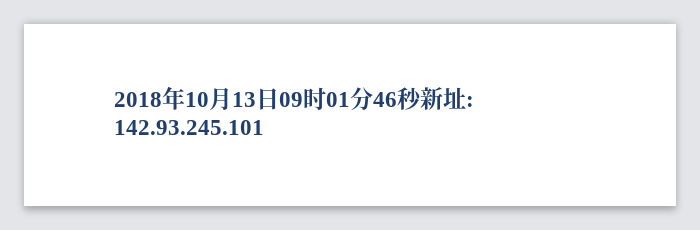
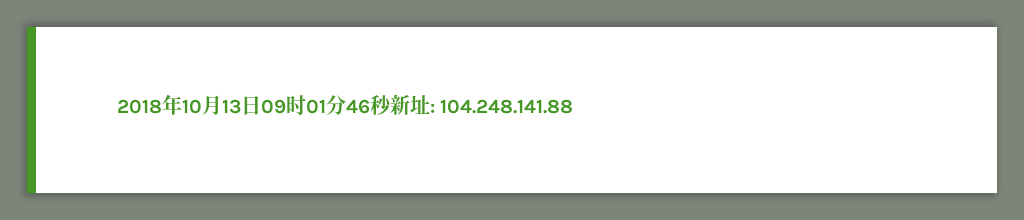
[114,120,264,135] 142.93.245.101 -> [440,99,574,114] 104.248.141.88

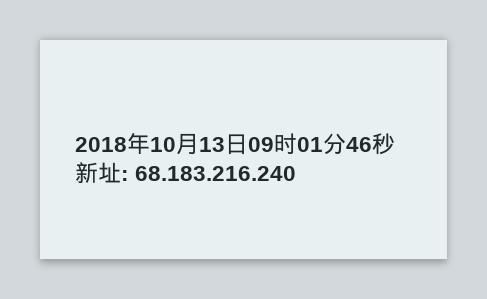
[440,99,574,114] 104.248.141.88 -> [135,166,297,181] 68.183.216.240

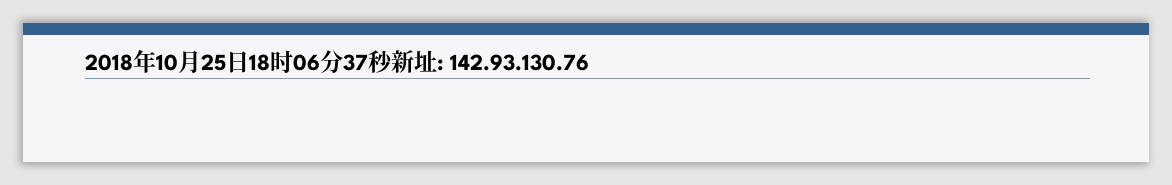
[199,133,372,155] 13日09时01分46 -> [201,50,368,74] 25日18时06分37
[135,166,297,181] 68.183.216.240 -> [450,54,590,71] 142.93.130.76

